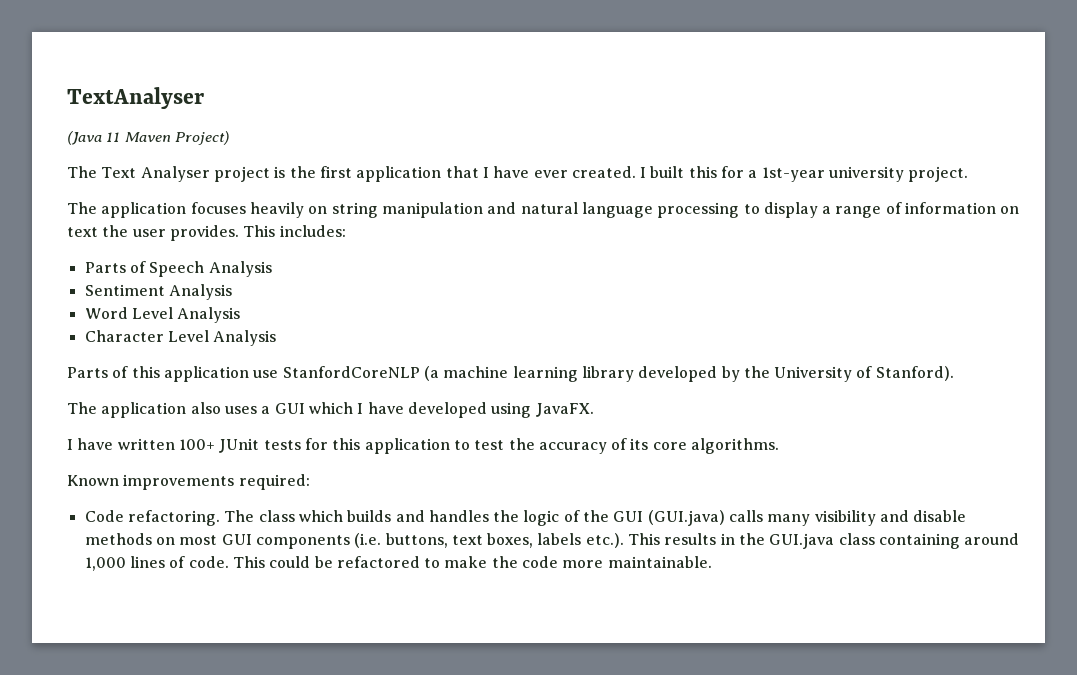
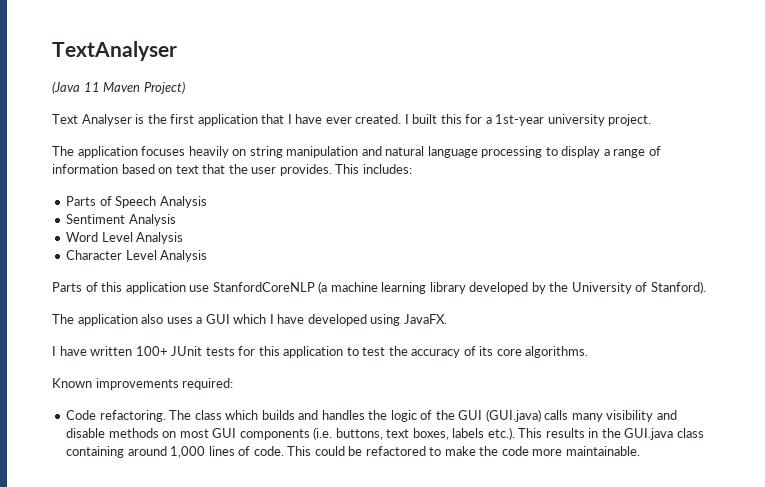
[67,166,97,178] The -> (185, 87) none
[213,166,270,182] project -> (132, 120) none
(997, 208) none -> [121,164,155,174] based
(98, 232) none -> [202,164,226,174] that

